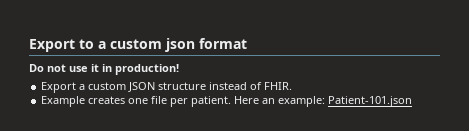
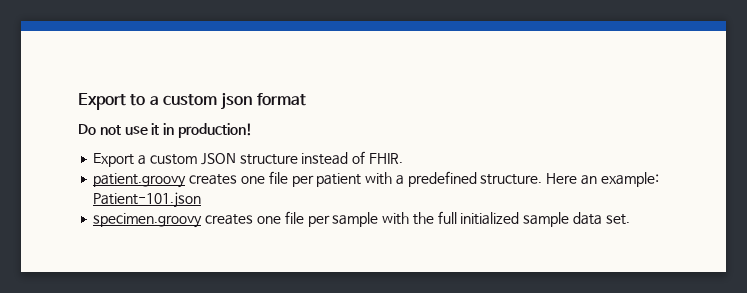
[41,96,232,107] Example creates one file per patient. -> [93,171,543,188] patient.groovy creates one file per patient with a predefined structure.
(413, 101) none -> [93,211,630,228] // specimen.groovy creates one file per sample with the full initialized sample data set.

